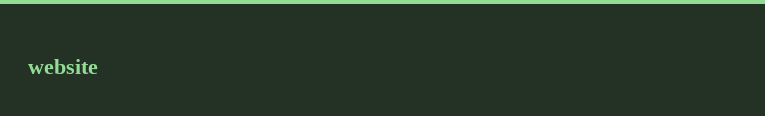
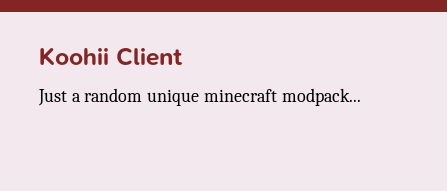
[28,59,98,74] website -> [39,47,183,66] [38,88,361,106] Koohii Client // Just a random unique minecraft modpack...

